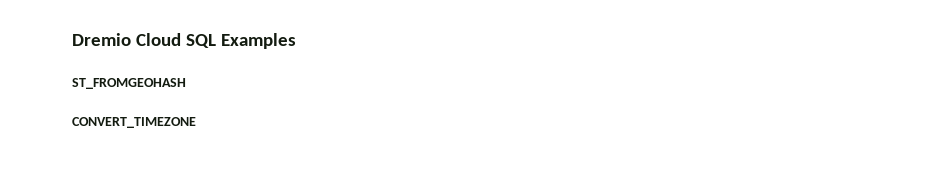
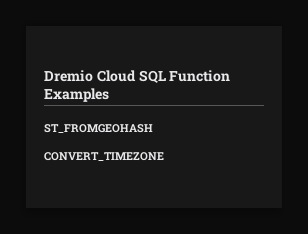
(217, 41) none -> [169,70,231,82] Function

